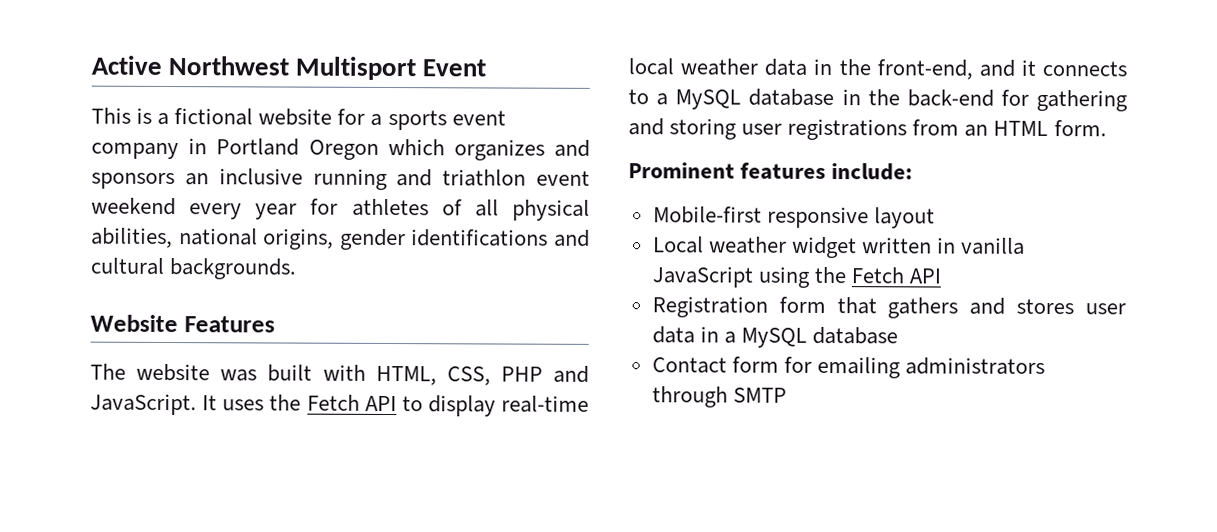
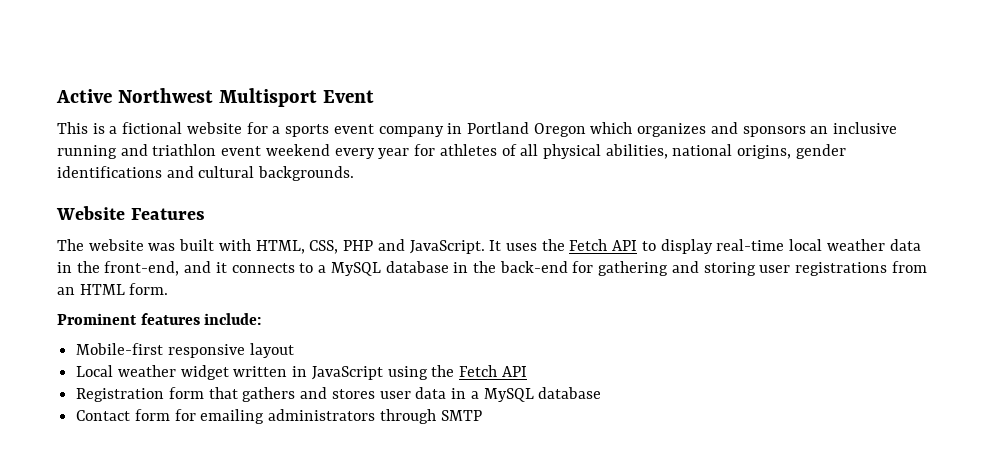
[961,237,1026,255] vanilla -> (308, 371) none

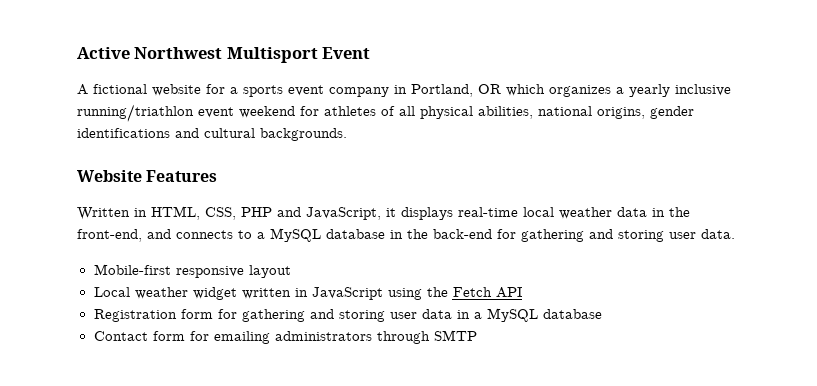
[57,122,118,134] This is a -> [77,84,88,95] A
[466,122,898,137] [57,144,410,159] Portland Oregon which organizes and sponsors an inclusive running and triathlon event weekend every year -> [411,84,731,97] [77,104,295,122] Portland, OR which organizes a yearly inclusive running/triathlon event weekend
[57,239,713,254] The website was built with HTML, CSS, PHP and JavaScript. It uses the Fetch API to display -> [77,206,453,220] Written in HTML, CSS, PHP and JavaScript, it displays
[215,262,227,273] it -> (171, 234) none
[795,261,927,276] [57,283,169,295] [57,313,262,325] registrations from an HTML form. // Prominent features include: -> [701,229,735,239] data.
[208,387,375,402] that gathers and stores -> [217,309,385,322] for gathering and storing

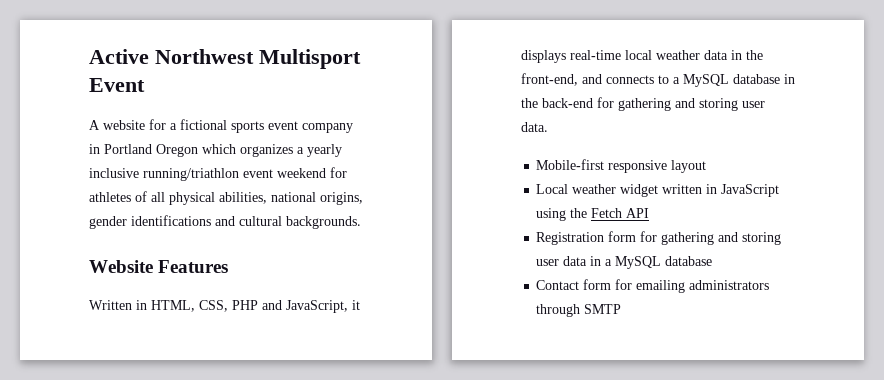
[93,84,147,94] fictional -> (100, 125) none
(238, 90) none -> [180,119,227,130] fictional
[411,84,501,97] Portland, OR -> [104,144,198,157] Portland Oregon

